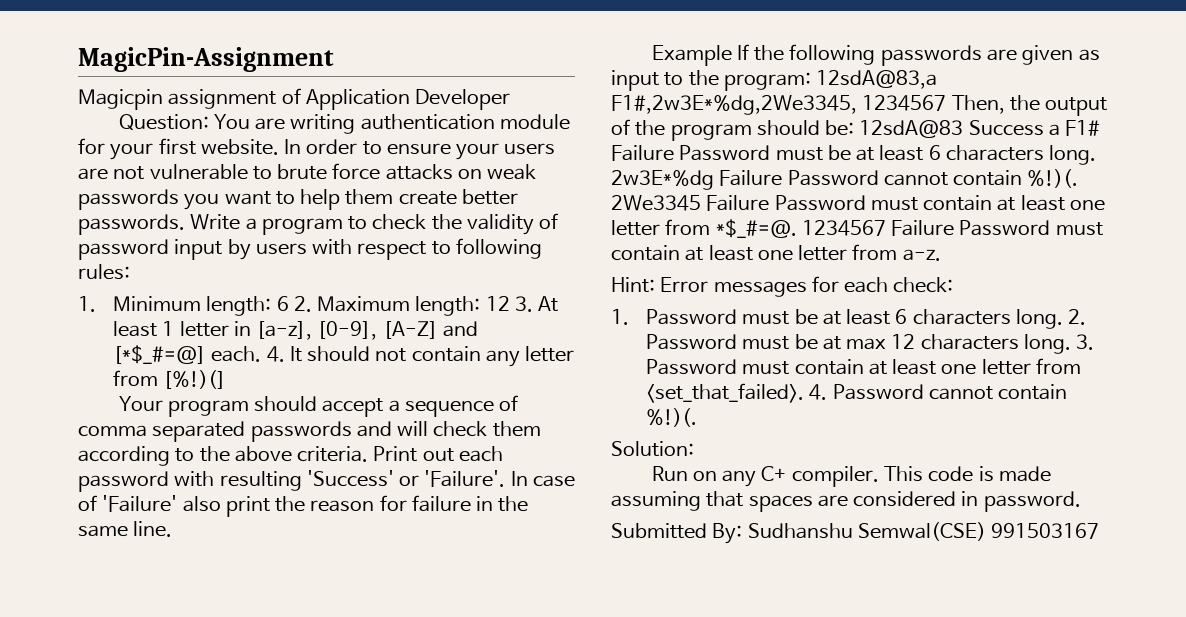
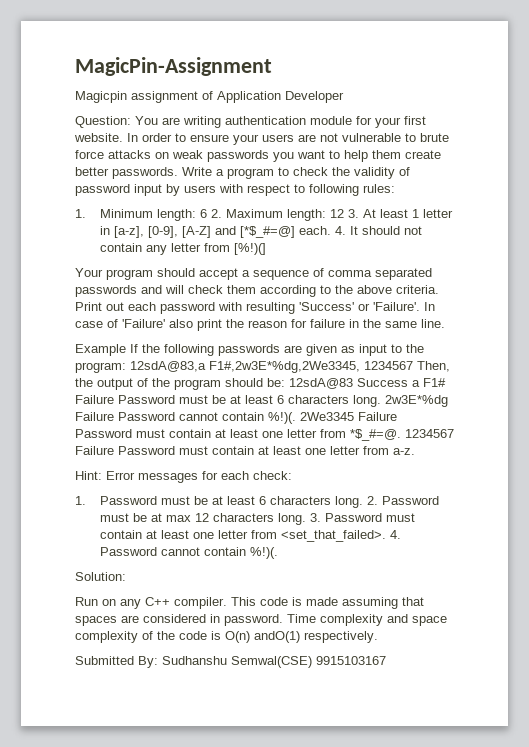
[761,466,787,481] C+ -> [145,597,170,606] C++
(1081, 501) none -> [287,614,447,626] [75,631,378,643] Time complexity and space complexity of the code is O(n) andO(1) respectively.
[991,523,1100,539] 991503167 -> [316,656,386,665] 9915103167

